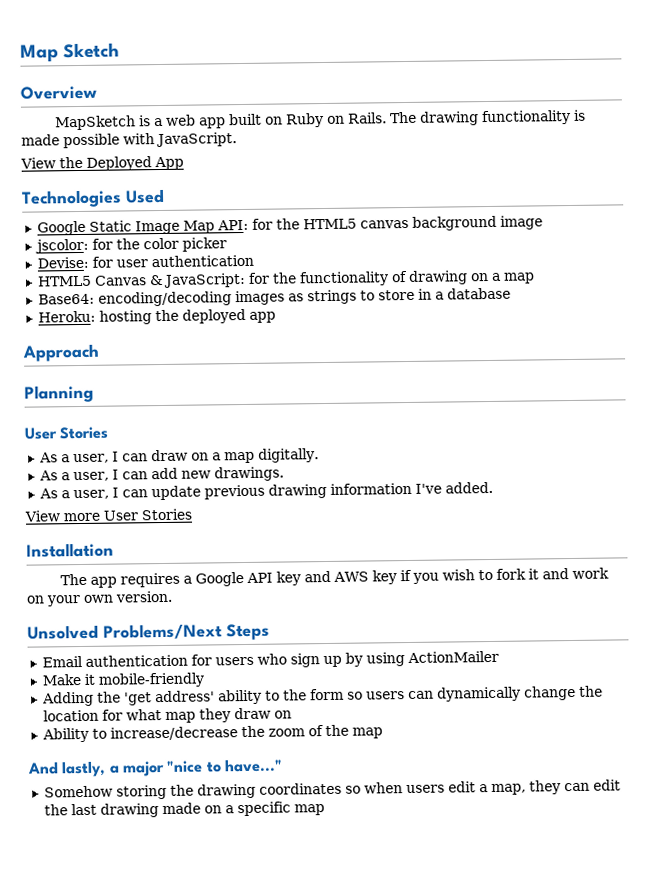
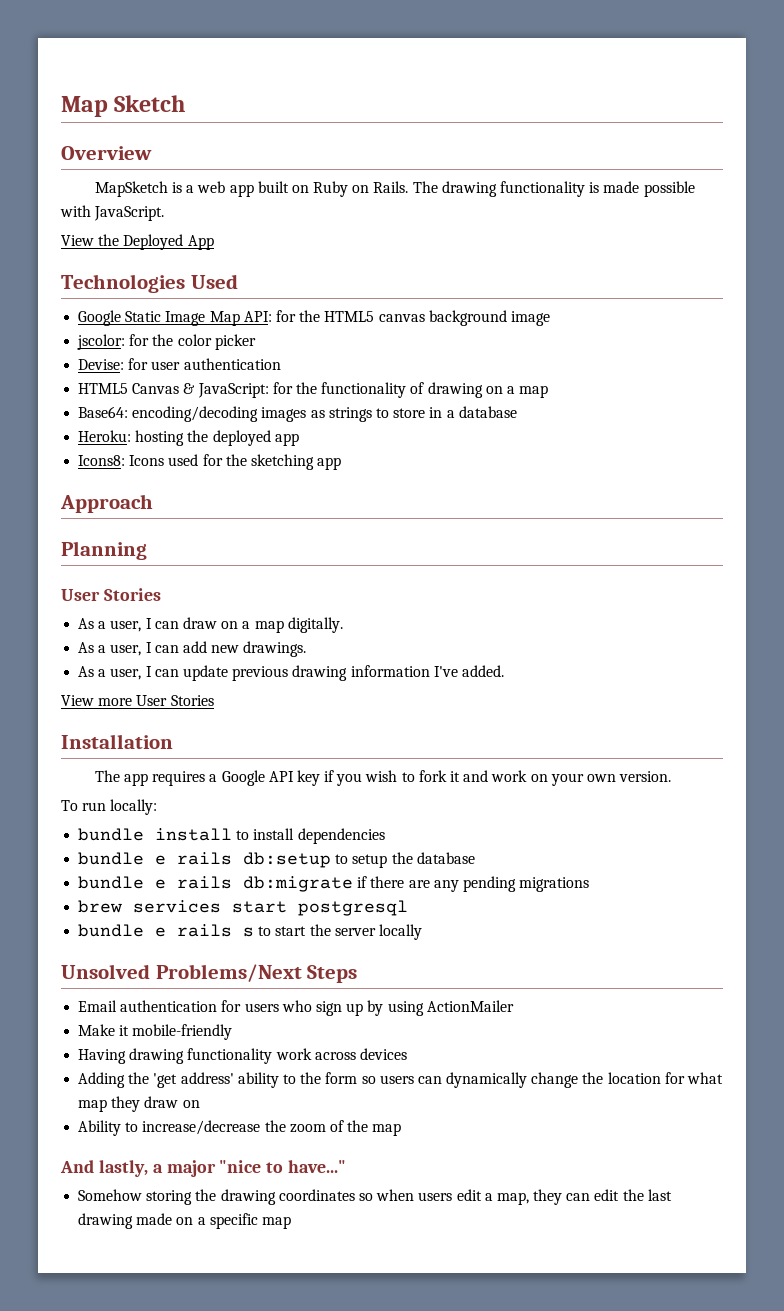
(276, 317) none -> [78,454,342,470] // Icons8: Icons used for the sketching app
[303,570,397,585] and AWS key -> (320, 778) none
(172, 596) none -> [61,799,158,815] [78,828,385,844] [78,852,475,868] [78,876,590,892] [78,900,409,916] [78,924,422,940] // To run locally: // bundle install to install dependencies // bundle e rails db:setup to setup the database // bundle e rails db:migrate if there are any pending migrations // brew services start postgresql // bundle e rails s to start the server locally
(205, 680) none -> [78,1048,407,1064] // Having drawing functionality work across devices

